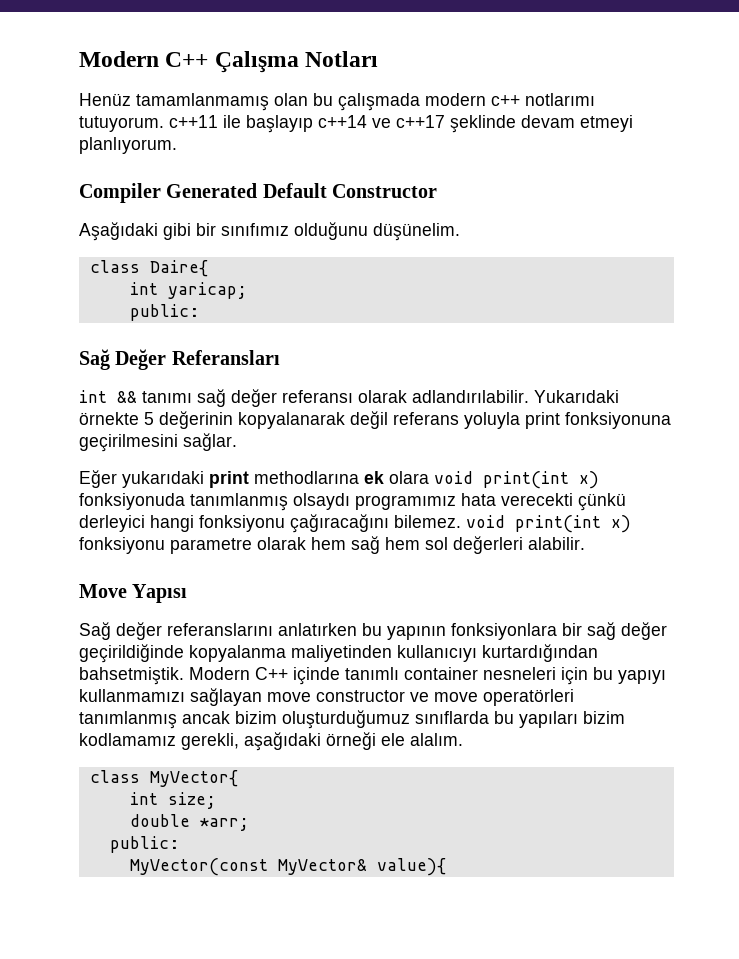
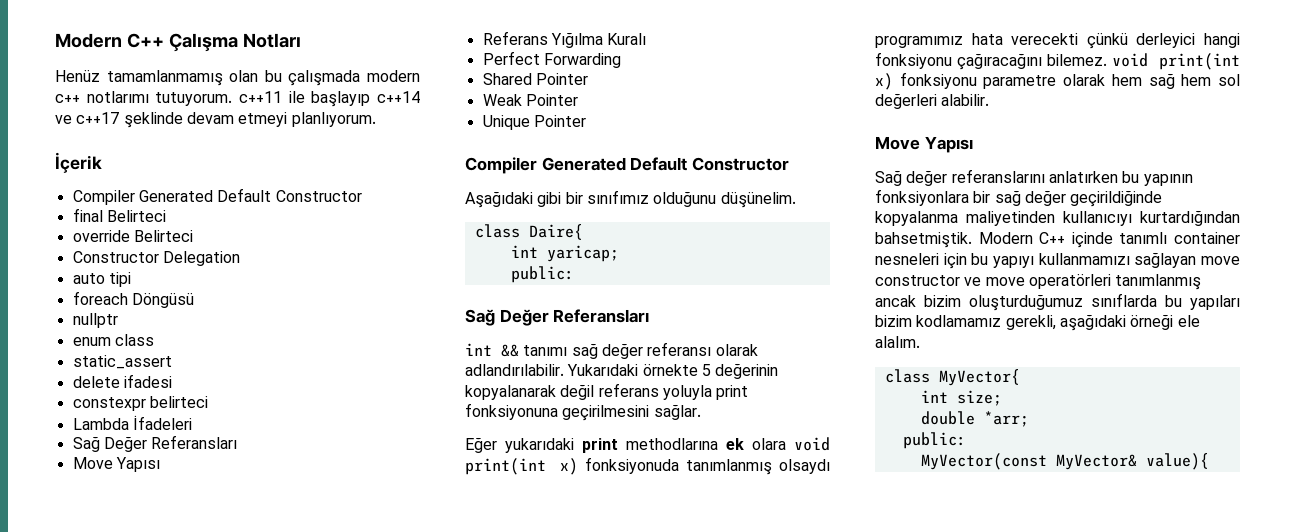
(177, 145) none -> [55,152,102,173] [72,188,362,205] [72,208,166,222] [72,230,193,242] [72,251,240,266] [72,272,131,287] [72,291,194,308] [72,313,118,328] [72,334,154,346] [72,355,172,369] [72,374,172,388] [72,396,208,411] [72,415,192,430] [72,435,238,452] [72,457,160,472] [482,31,647,48] [482,51,621,68] [482,73,588,85] [482,94,578,106] [482,115,586,130] // İçerik // Compiler Generated Default Constructor // final Belirteci // override Belirteci // Constructor Delegation // auto tipi // foreach Döngüsü // nullptr // enum class // static_assert // delete ifadesi // constexpr belirteci // Lambda İfadeleri // Sağ Değer Referansları // Move Yapısı // Referans Yığılma Kuralı // Perfect Forwarding // Shared Pointer // Weak Pointer // Unique Pointer

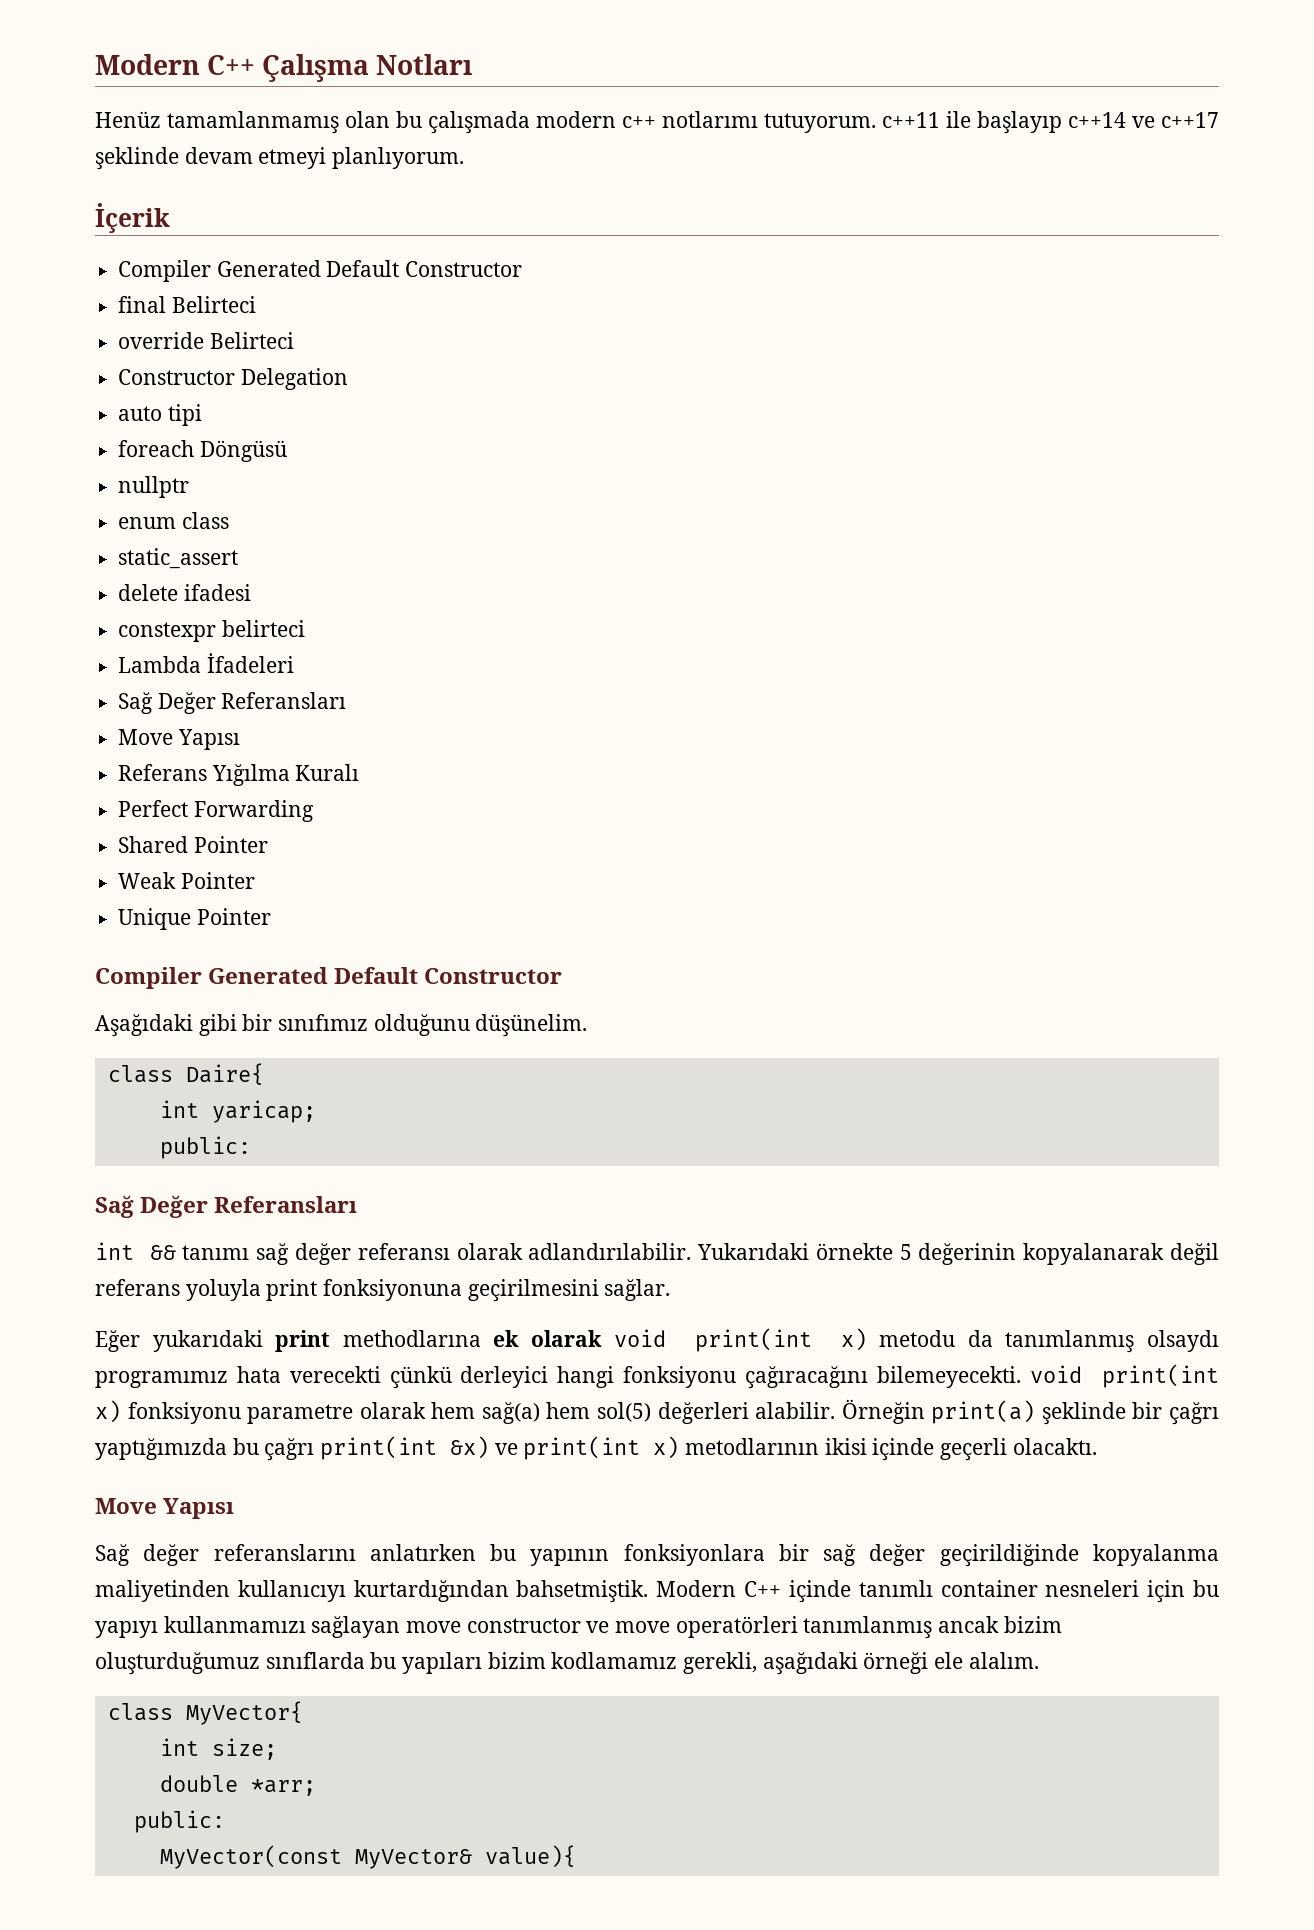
[752,437,830,451] [465,457,680,475] olara void print(int x) fonksiyonuda -> [531,1328,993,1352] olarak void print(int x) metodu da
[1047,54,1108,66] bilemez. -> [876,1366,1021,1388] bilemeyecekti.
[1148,73,1240,89] sağ hem sol -> [481,1402,651,1424] sağ(a) hem sol(5)
(990, 100) none -> [841,1399,1219,1425] [95,1436,1097,1461] Örneğin print(a) şeklinde bir çağrı yaptığımızda bu çağrı print(int &x) ve print(int x) metodlarının ikisi içinde geçerli olacaktı.

